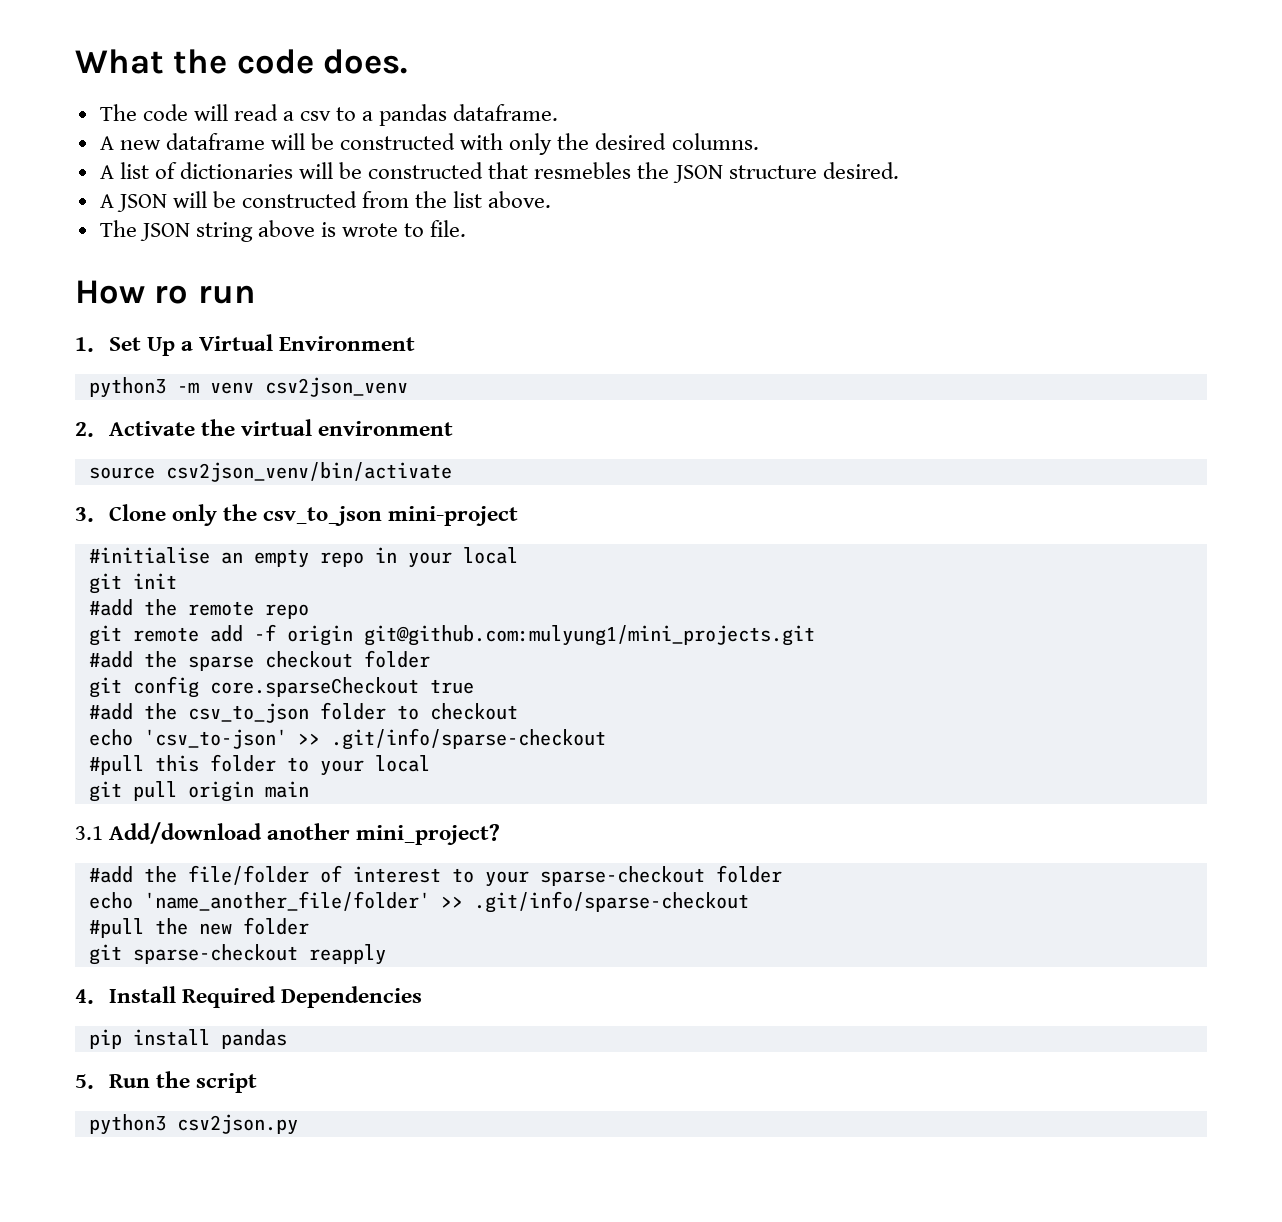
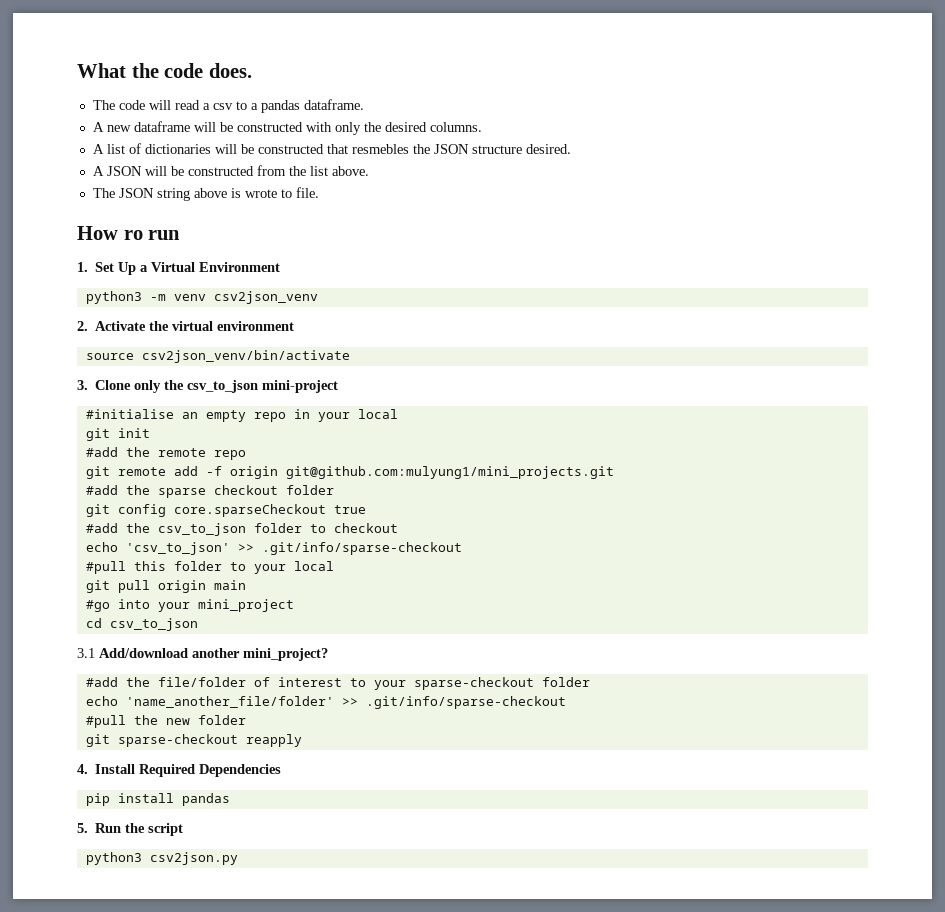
[143,729,287,749] 'csv_to-json' -> [125,542,230,555] 'csv_to_json'
(309, 789) none -> [85,599,294,612] [85,618,198,631] // #go into your mini_project // cd csv_to_json

